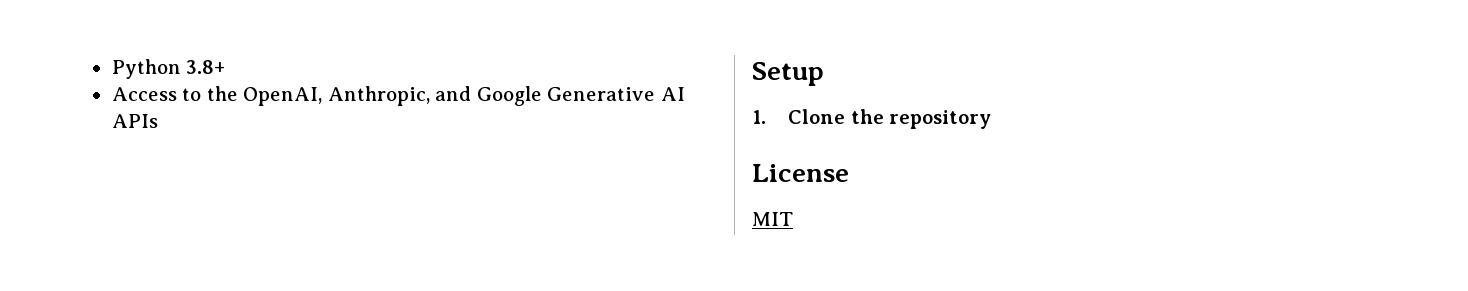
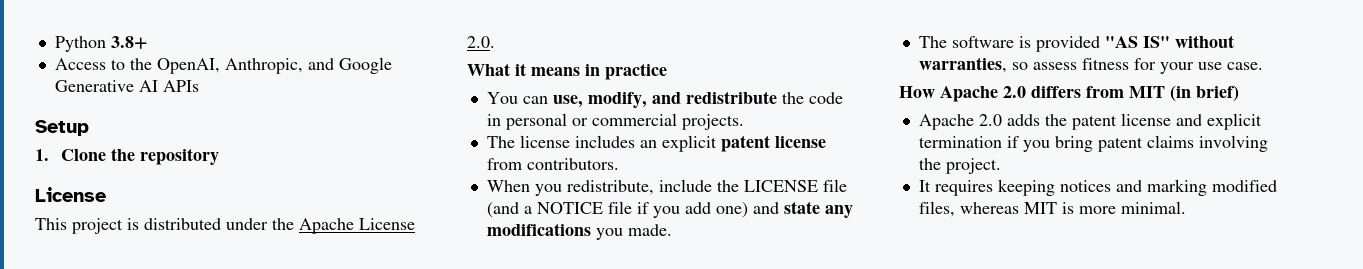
[752,212,793,226] MIT -> [35,218,415,234] [467,36,495,48] [467,63,667,80] [486,91,843,108] [486,113,744,130] [486,135,826,152] [486,158,619,170] [486,179,847,196] [486,201,853,218] [486,223,672,240] [918,35,1234,52] [918,57,1263,74] [899,85,1239,102] [918,113,1262,130] [918,135,1268,152] [918,158,1001,174] [918,179,1277,196] [918,201,1186,217] This project is distributed under the Apache License 2.0. // What it means in practice // You can use, modify, and redistribute the code in personal or commercial projects. // The license includes an explicit patent license from contributors. // When you redistribute, include the LICENSE file (and a NOTICE file if you add one) and state any modifications you made. // The software is provided "AS IS" without warranties, so assess fitness for your use case. // How Apache 2.0 differs from MIT (in brief) // Apache 2.0 adds the patent license and explicit termination if you bring patent claims involving the project. // It requires keeping notices and marking modified files, whereas MIT is more minimal.

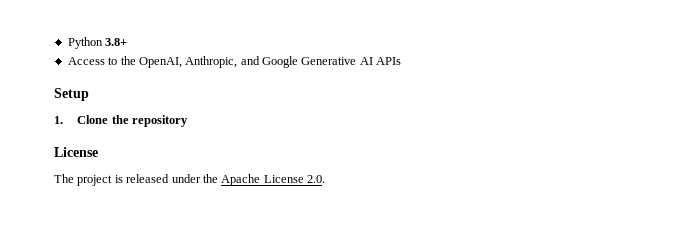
[35,218,67,230] This -> [54,174,74,183] The
[144,218,221,230] distributed -> [126,174,170,183] released
[467,63,667,80] [486,91,843,108] [486,113,744,130] [486,135,826,152] [486,158,619,170] [486,179,847,196] [486,201,853,218] [486,223,672,240] [918,35,1234,52] [918,57,1263,74] [899,85,1239,102] [918,113,1262,130] [918,135,1268,152] [918,158,1001,174] [918,179,1277,196] [918,201,1186,217] // What it means in practice // You can use, modify, and redistribute the code in personal or commercial projects. // The license includes an explicit patent license from contributors. // When you redistribute, include the LICENSE file (and a NOTICE file if you add one) and state any modifications you made. // The software is provided "AS IS" without warranties, so assess fitness for your use case. // How Apache 2.0 differs from MIT (in brief) // Apache 2.0 adds the patent license and explicit termination if you bring patent claims involving the project. // It requires keeping notices and marking modified files, whereas MIT is more minimal. -> (325, 179) none

